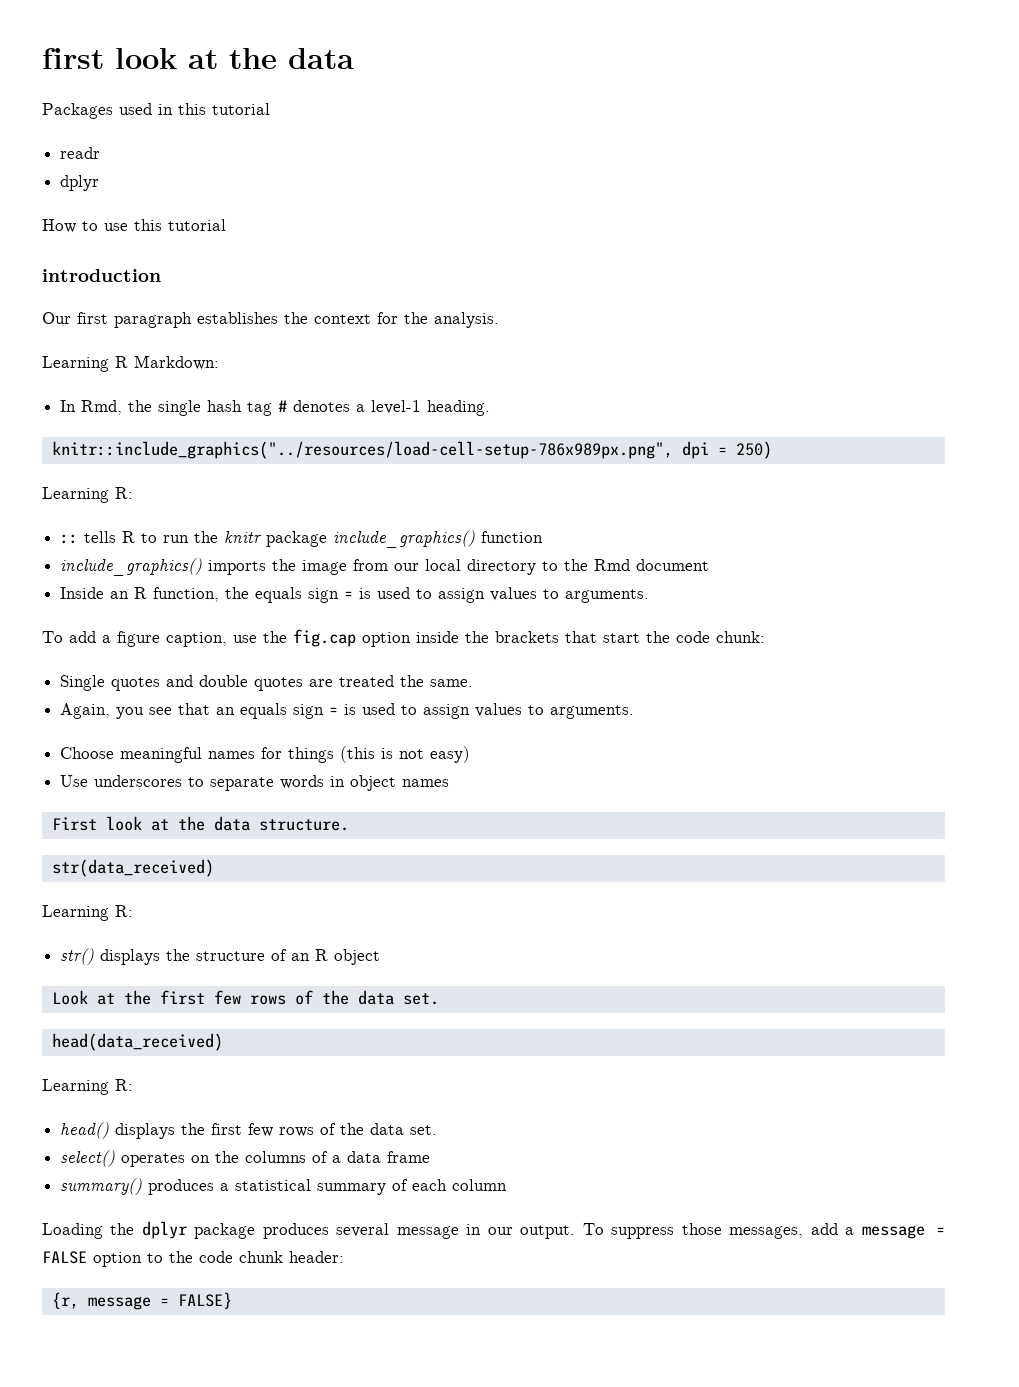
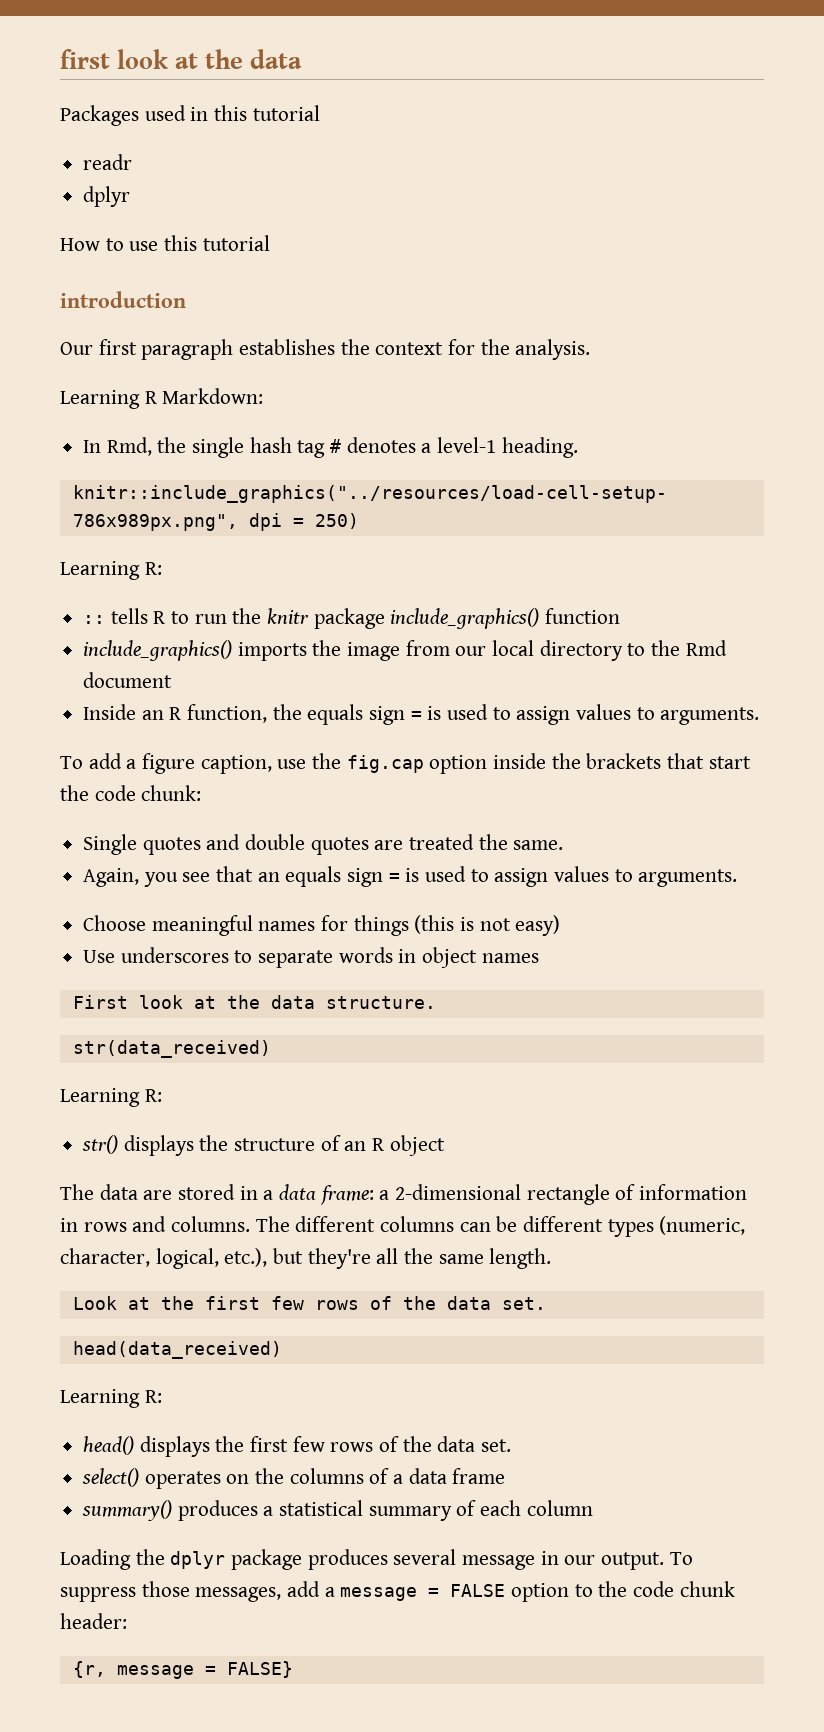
(381, 957) none -> [60,1184,748,1205] [60,1216,746,1237] [60,1248,552,1269] // The data are stored in a data frame: a 2-dimensional rectangle of information in rows and columns. The different columns can be different types (numeric, character, logical, etc.), but they're all the same length.

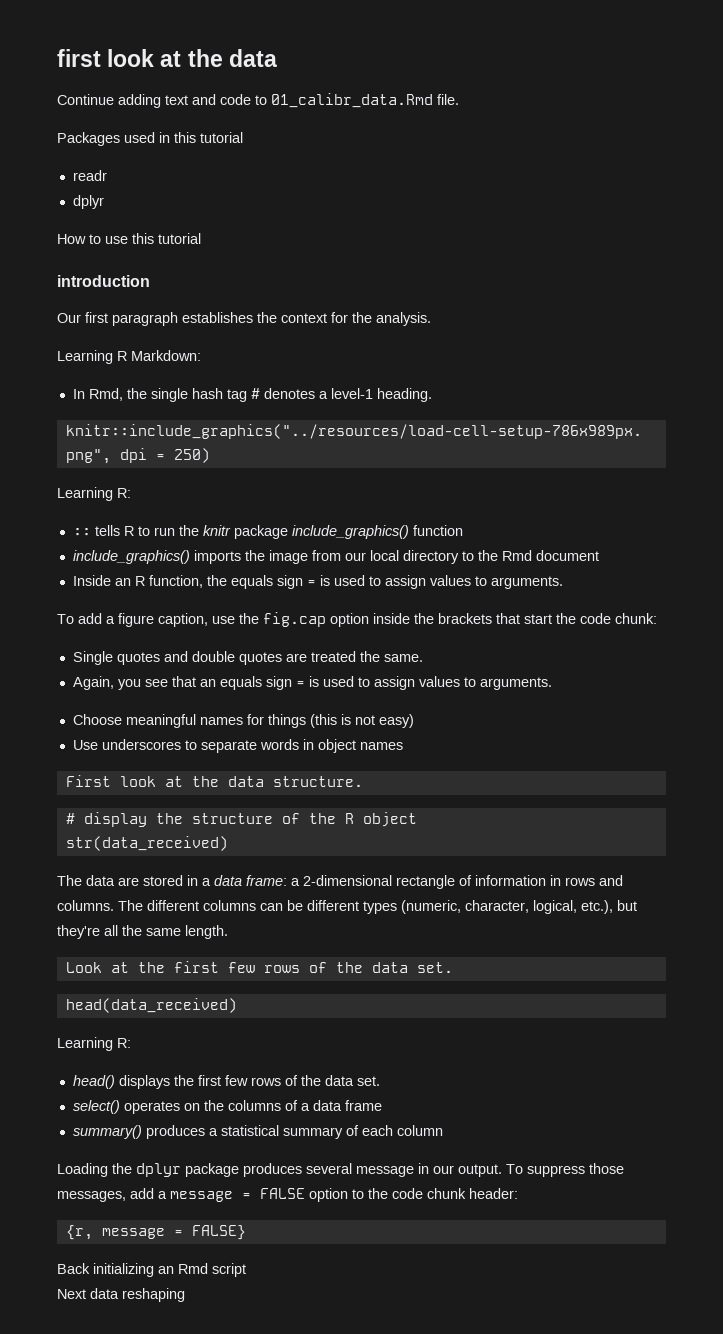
(302, 59) none -> [57,93,459,108] // Continue adding text and code to 01_calibr_data.Rmd file.
[72,1040,271,1058] [60,1088,162,1107] [82,1135,194,1156] str(data_received) // Learning R: // str() displays -> [65,812,147,827] # display
[344,1141,367,1151] an -> [308,813,336,824] the
(445, 1145) none -> [65,836,228,851] // str(data_received)
(293, 1669) none -> [57,1263,246,1277] [57,1288,185,1302] // Back initializing an Rmd script // Next data reshaping

